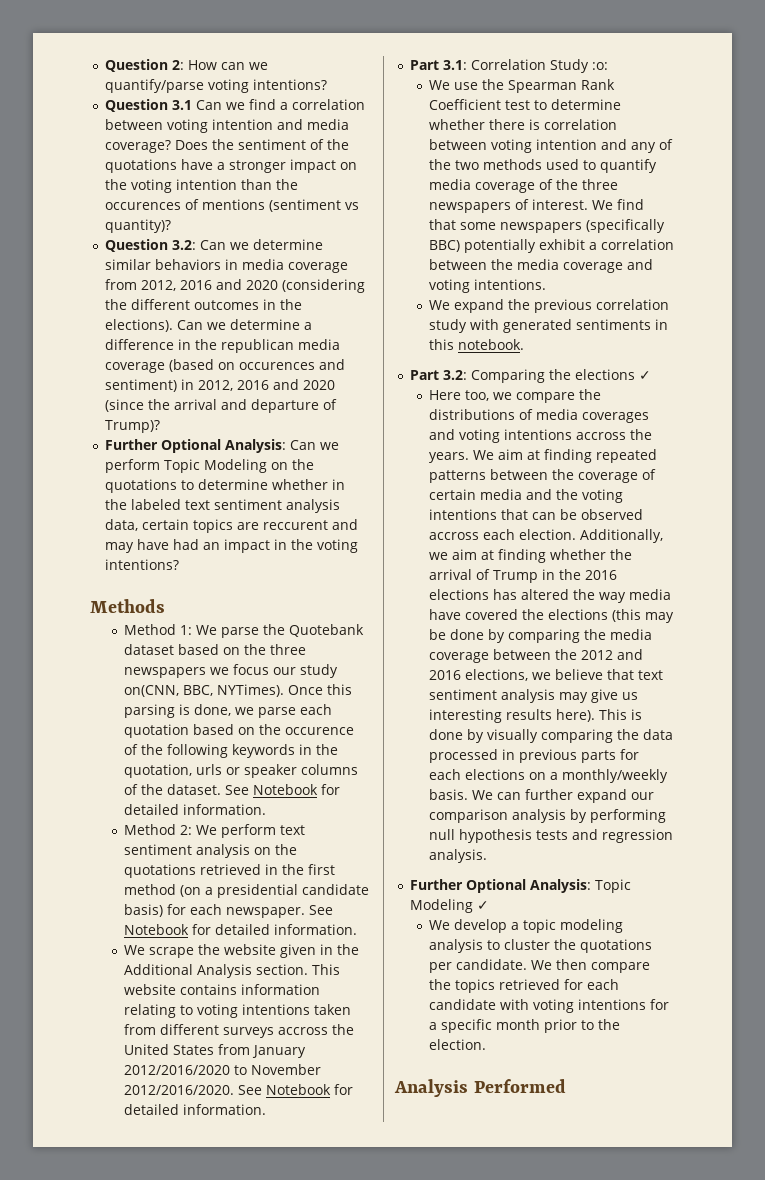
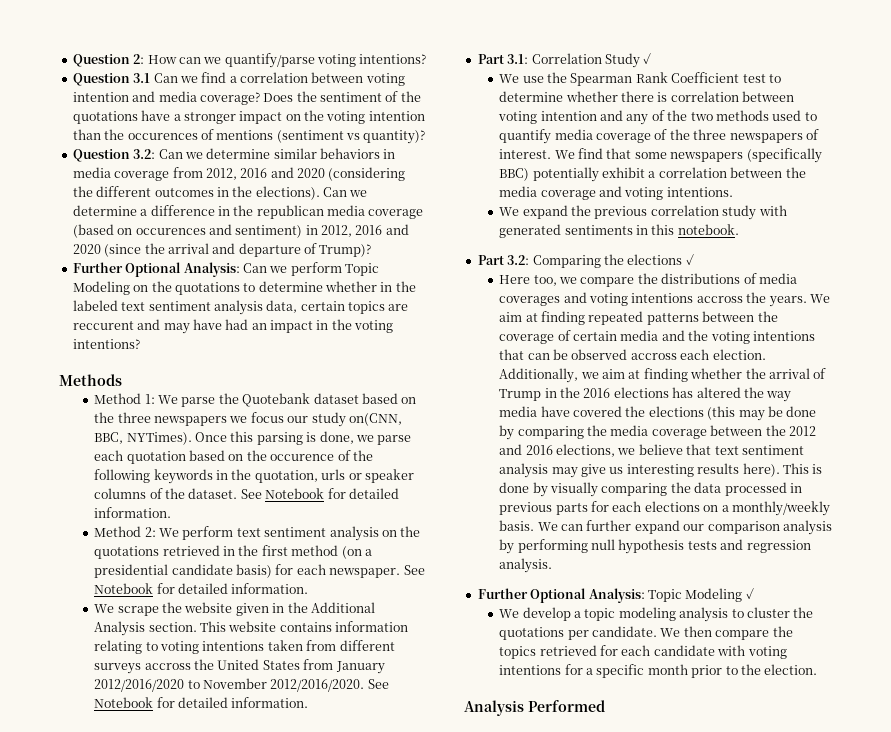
[591,62,608,70] :o: -> [643,53,652,64] ✓

